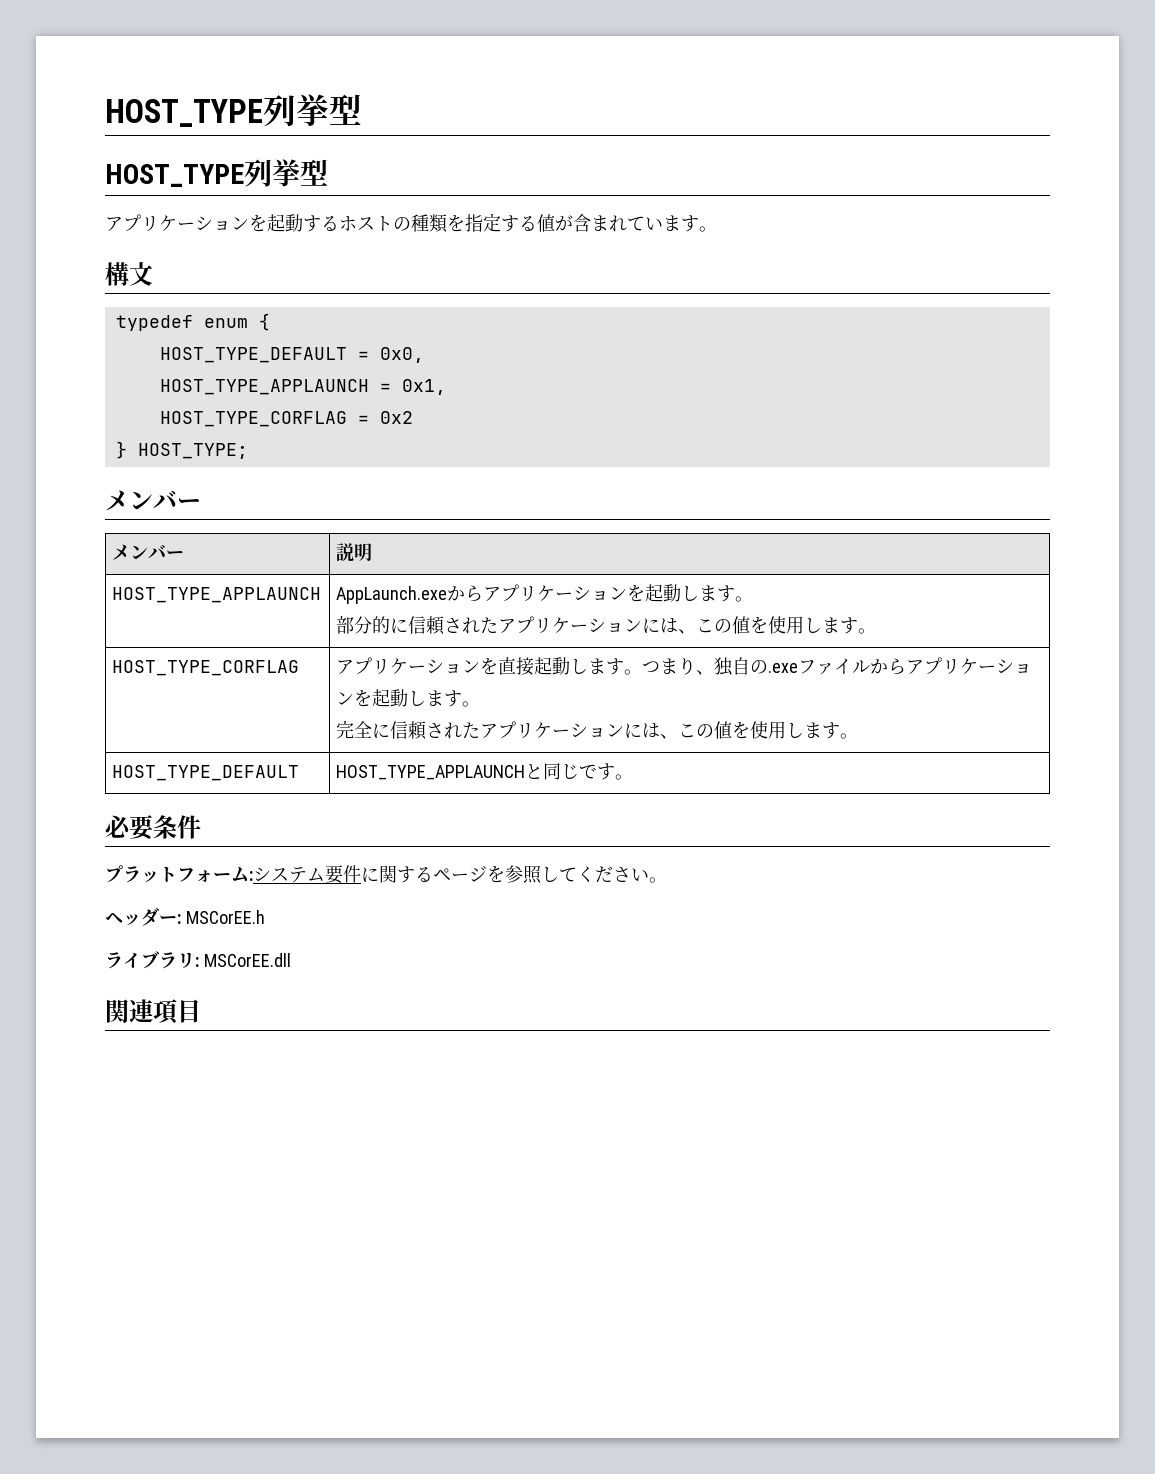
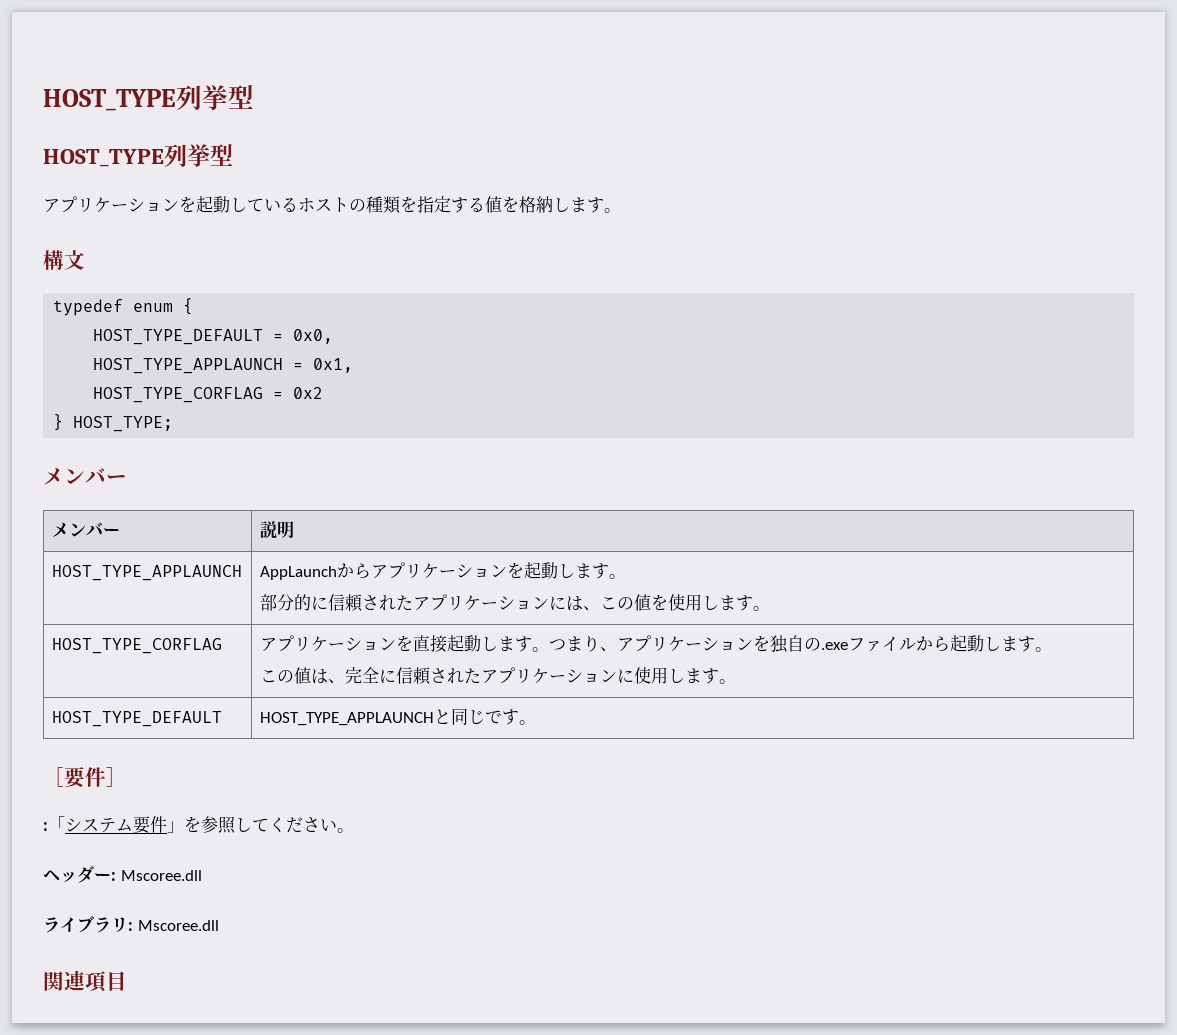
[303,215,321,232] す -> [230,197,281,212] してい
[555,214,663,232] が含まれてい -> [502,196,570,213] を格納し
[336,586,448,604] AppLaunch.exe -> [259,566,337,580] AppLaunch
(715, 672) none -> [616,635,770,652] アプリケーションを
[906,657,1033,675] [336,689,481,707] アプリケーションを起動します。 // -> [949,635,1052,652] [259,667,345,684] 起動します。 // この値は、
[642,721,751,739] は、この値を -> (634, 676) none
[105,815,201,840] [105,865,487,884] 必要条件 // プラットフォーム:システム要件に関するページ -> [43,767,127,788] [43,816,184,834] ［要件］ // :「システム要件」
[185,910,265,924] MSCorEE.h -> [120,870,202,881] Mscoree.dll
[203,953,291,967] MSCorEE.dll -> [137,920,219,931] Mscoree.dll

